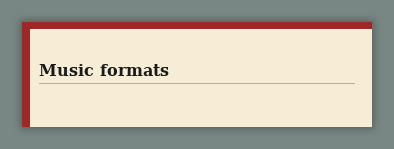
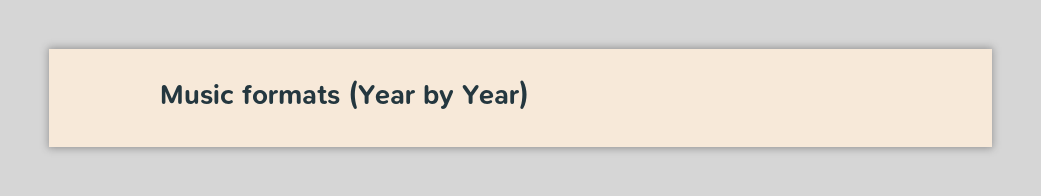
(169, 70) none -> [348,79,529,110] (Year by Year)

